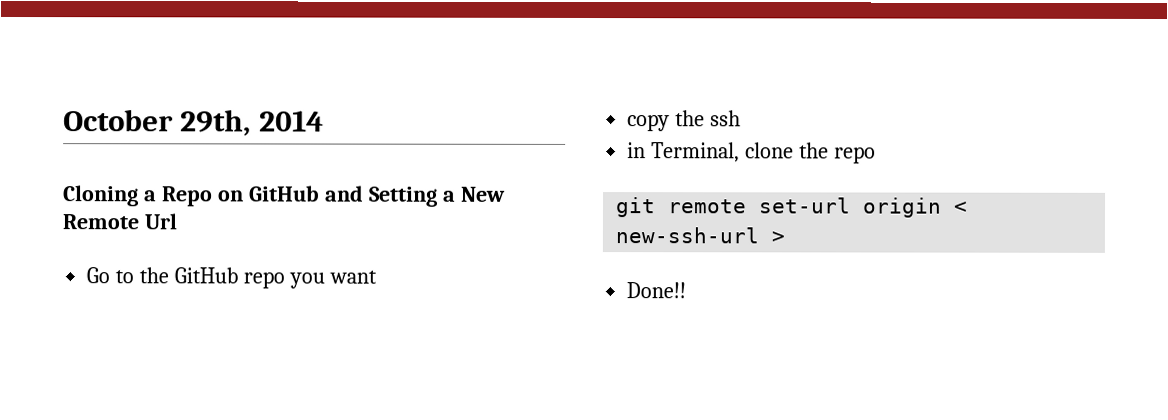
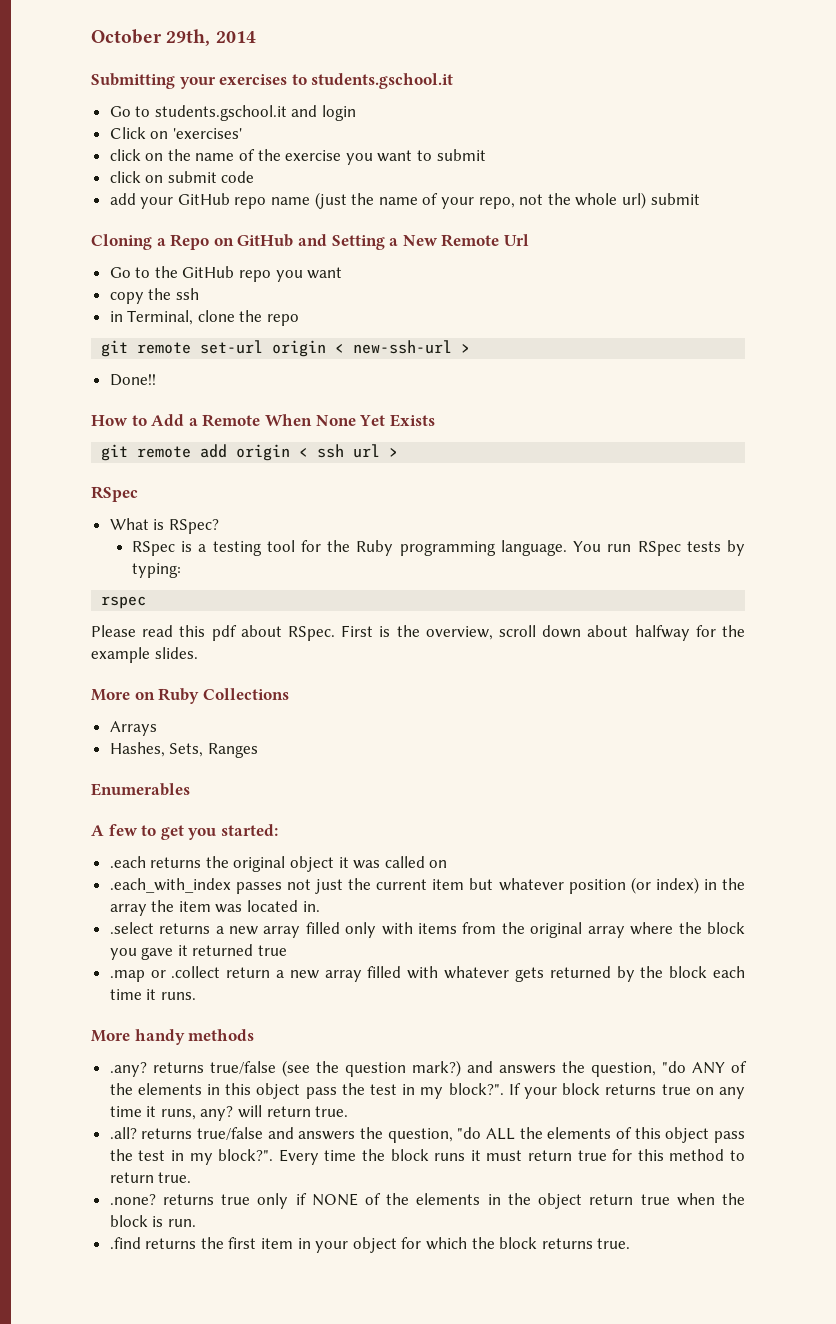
(324, 121) none -> [91,73,454,89] [109,105,357,121] [109,127,242,139] [109,149,486,165] [109,171,255,183] [109,192,700,209] // Submitting your exercises to students.gschool.it // Go to students.gschool.it and login // Click on 'exercises' // click on the name of the exercise you want to submit // click on submit code // add your GitHub repo name (just the name of your repo, not the whole url) submit
(687, 290) none -> [91,414,435,427] [101,444,399,461] [91,486,138,502] [109,518,219,534] [131,540,746,556] [131,563,181,578] [101,596,147,609] [91,625,745,641] [91,647,198,663] [91,688,289,704] [109,721,157,736] [109,742,258,758] [91,783,190,796] [91,824,278,840] [109,856,448,872] [109,877,745,894] [109,900,320,916] [109,922,745,938] [109,944,288,960] [109,966,746,982] [109,989,196,1000] [91,1029,255,1045] [109,1060,748,1077] [109,1083,746,1099] [109,1105,349,1121] [109,1127,745,1143] [109,1149,746,1165] [109,1172,192,1183] [109,1193,745,1209] [109,1215,196,1227] [109,1237,631,1253] // How to Add a Remote When None Yet Exists // git remote add origin < ssh url > // RSpec // What is RSpec? // RSpec is a testing tool for the Ruby programming language. You run RSpec tests by typing: // rspec // Please read this pdf about RSpec. First is the overview, scroll down about halfway for the example slides. // More on Ruby Collections // Arrays // Hashes, Sets, Ranges // Enumerables // A few to get you started: // .each returns the original object it was called on // .each_with_index passes not just the current item but whatever position (or index) in the array the item was located in. // .select returns a new array filled only with items from the original array where the block you gave it returned true // .map or .collect return a new array filled with whatever gets returned by the block each time it runs. // More handy methods // .any? returns true/false (see the question mark?) and answers the question, "do ANY of the elements in this object pass the test in my block?". If your block returns true on any time it runs, any? will return true. // .all? returns true/false and answers the question, "do ALL the elements of this object pass the test in my block?". Every time the block runs it must return true for this method to return true. // .none? returns true only if NONE of the elements in the object return true when the block is run. // .find returns the first item in your object for which the block returns true.

